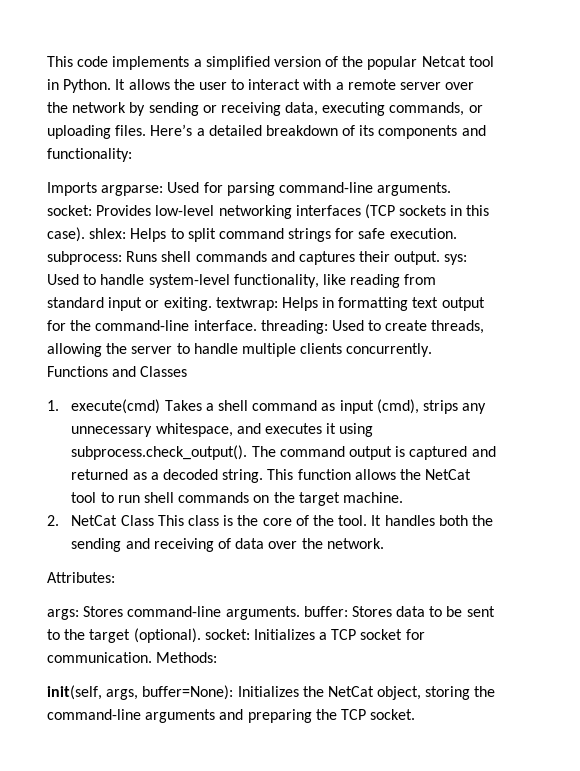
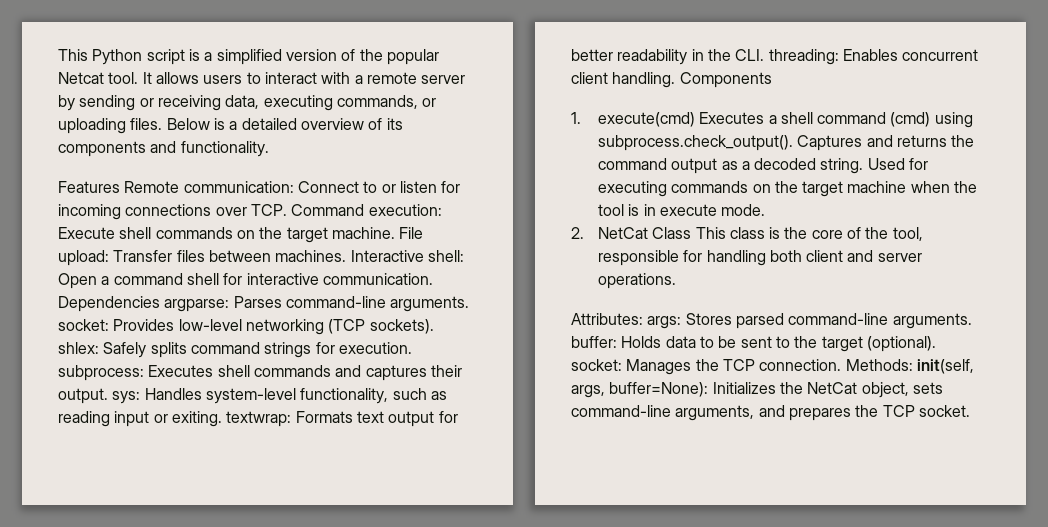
[47,56,190,70] This code implements -> [58,49,200,65] This Python script is
[468,56,494,67] [47,79,227,93] tool in Python. It allows the user -> [108,72,243,84] tool. It allows users
[445,82,475,90] [47,102,127,113] over the network -> (466, 79) none
[150,124,193,136] Here’s -> [166,118,225,130] Below is
[265,125,338,136] breakdown -> [300,118,364,130] overview
[47,148,132,162] [47,182,275,196] functionality: // Imports argparse: Used for parsing -> [180,141,269,157] [58,181,461,193] [58,204,442,220] [58,227,424,243] [58,250,464,266] [58,273,433,289] [58,296,282,312] functionality. // Features Remote communication: Connect to or listen for incoming connections over TCP. Command execution: Execute shell commands on the target machine. File upload: Transfer files between machines. Interactive shell: Open a command shell for interactive communication. Dependencies argparse: Parses
[295,204,490,219] [47,227,216,242] interfaces (TCP sockets in this case). shlex: Helps to split -> [328,319,434,334] [58,342,187,358] (TCP sockets). shlex: Safely splits
[358,228,386,239] safe -> (335, 348) none
[126,251,158,262] Runs -> [148,365,214,377] Executes
[47,274,437,288] [47,297,485,311] [47,320,485,334] [47,343,433,357] [47,366,188,377] Used to handle system-level functionality, like reading from standard input or exiting. textwrap: Helps in formatting text output for the command-line interface. threading: Used to create threads, allowing the server to handle multiple clients concurrently. Functions and Classes -> [144,388,447,404] [58,411,458,427] [571,49,979,65] [571,72,772,88] Handles system-level functionality, such as reading input or exiting. textwrap: Formats text output for better readability in the CLI. threading: Enables concurrent client handling. Components
[164,400,202,411] Takes -> [699,112,765,124] Executes
[321,399,487,414] [71,423,374,437] [71,445,496,460] [71,469,472,483] [71,492,403,506] as input (cmd), strips any unnecessary whitespace, and executes it using subprocess.check_output(). The command output is captured and returned as a decoded string. This function allows the NetCat tool to run shell commands on the target machine. -> [890,112,973,128] [597,135,975,151] [597,158,929,174] [597,181,978,197] [597,204,766,216] (cmd) using subprocess.check_output(). Captures and returns the command output as a decoded string. Used for executing commands on the target machine when the tool is in execute mode.
[338,515,493,526] [71,538,384,552] tool. It handles both the sending and receiving of data over the network. -> [892,227,923,241] [597,250,922,266] [597,273,676,289] tool, responsible for handling both client and server operations.
(115, 577) // -> (643, 319) none
(124, 611) none -> [735,313,784,329] parsed
[351,606,392,617] Stores -> [621,336,662,348] Holds
[253,629,425,640] [47,652,152,663] Initializes a TCP socket for communication. -> [626,359,842,375] Manages the TCP connection.
(218, 657) // -> (913, 365) none
[425,686,496,700] [47,709,312,723] storing the command-line arguments and preparing -> [912,382,943,394] [571,405,851,421] sets command-line arguments, and prepares

